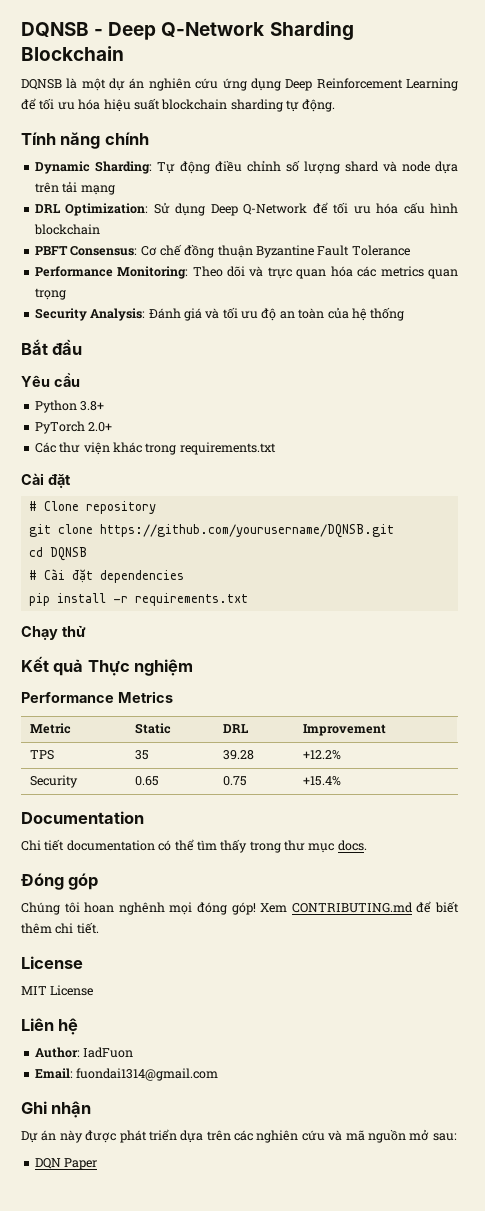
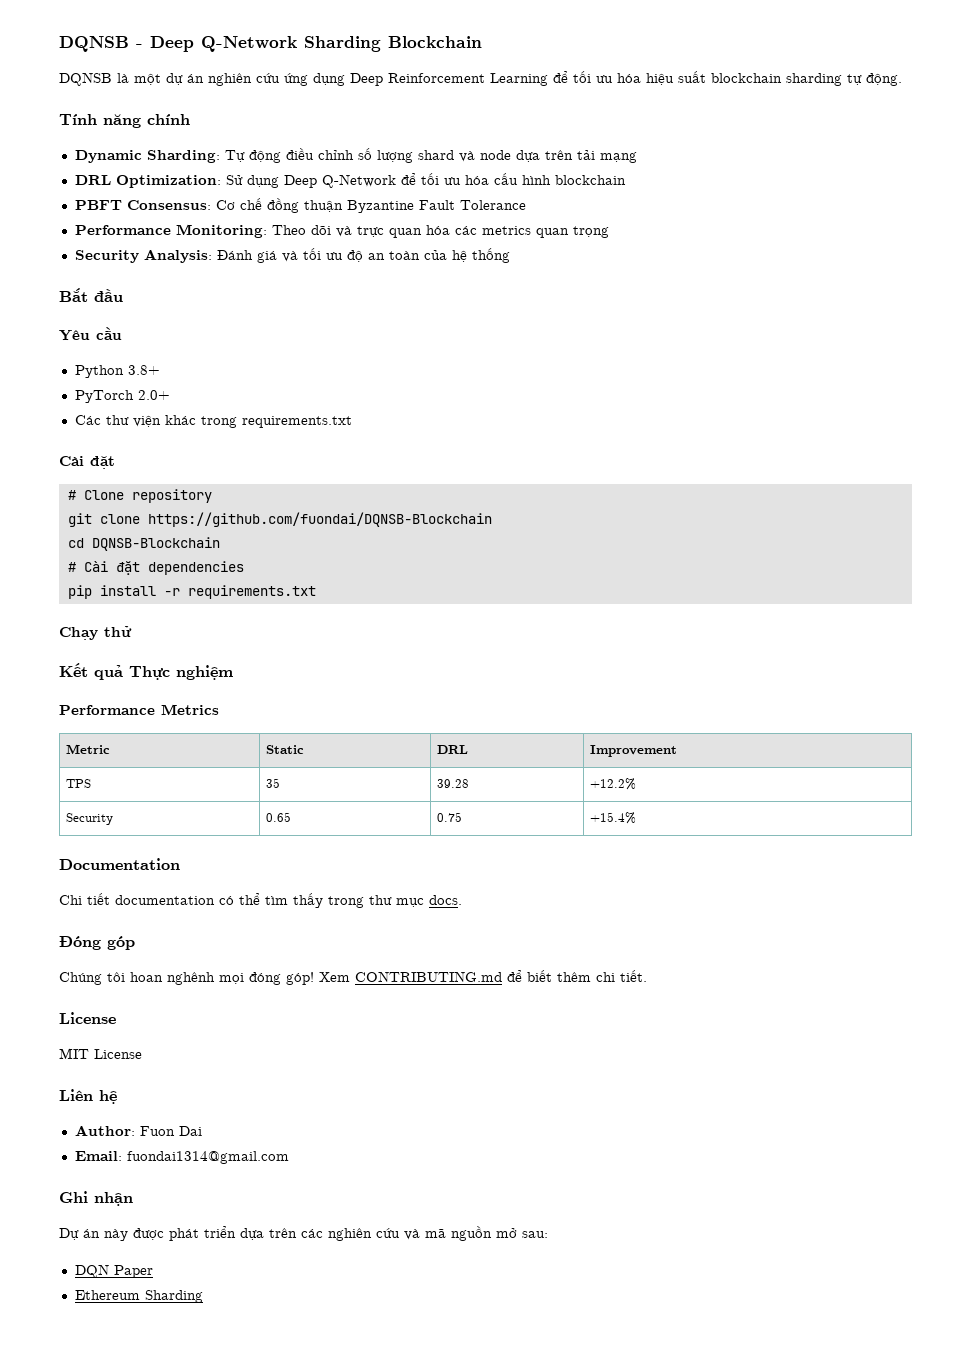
[99,524,394,538] https://github.com/yourusername/DQNSB.git -> [147,512,492,527] https://github.com/fuondai/DQNSB-Blockchain
[49,547,87,561] DQNSB -> [91,537,220,551] DQNSB-Blockchain
[83,1047,134,1058] IadFuon -> [139,1126,202,1136] Fuon Dai
(98, 1164) none -> [74,1290,203,1303] // Ethereum Sharding

